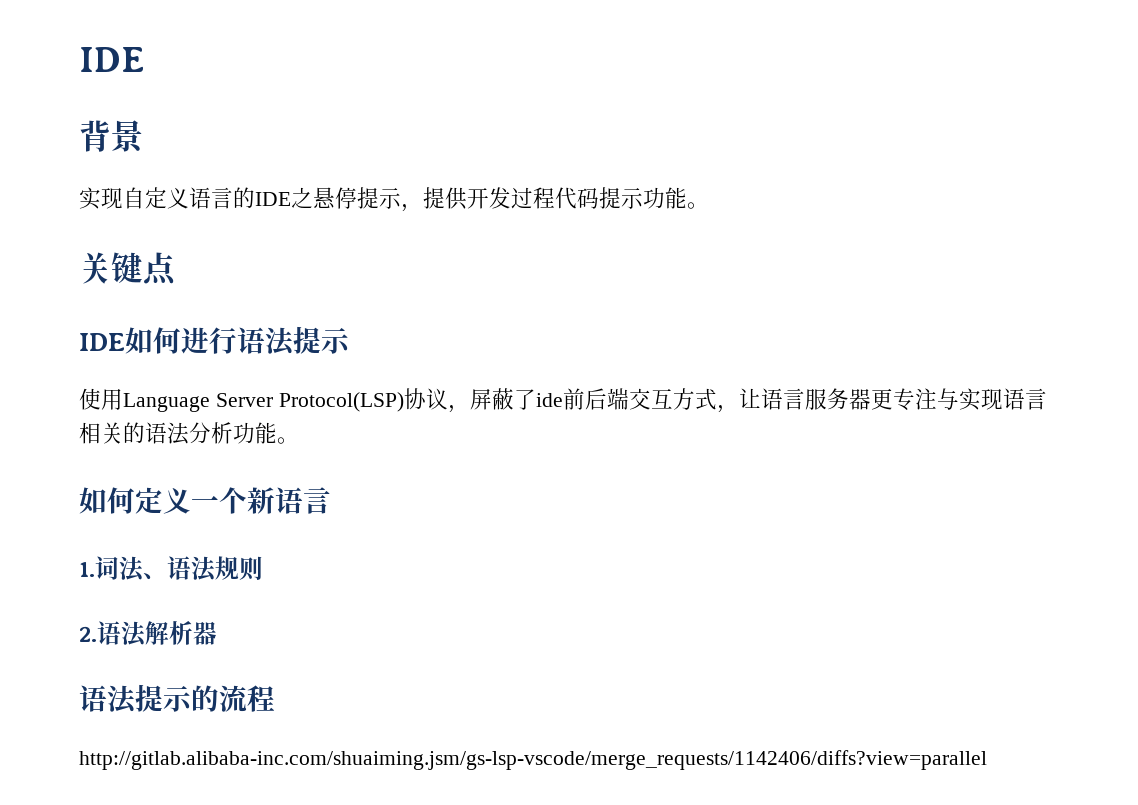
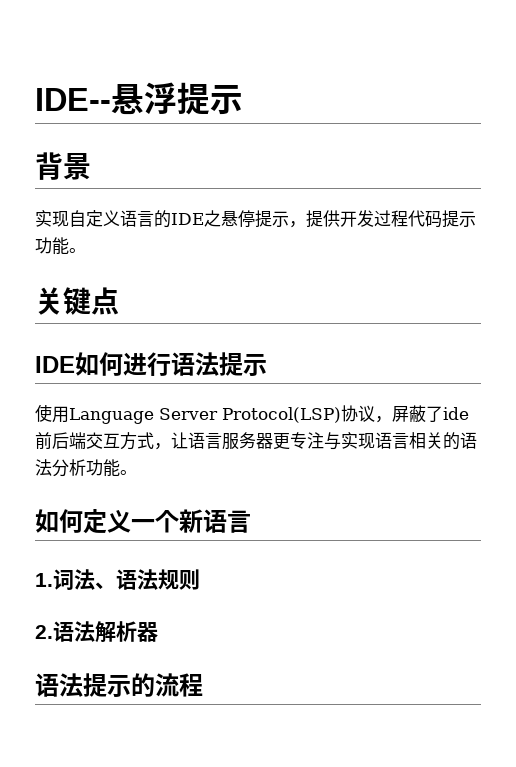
[79,47,144,72] IDE -> [35,82,243,115] IDE--悬浮提示
[79,750,987,770] // http://gitlab.alibaba-inc.com/shuaiming.jsm/gs-lsp-vscode/merge_requests/1142406/diffs?view=parallel -> (203, 685) none

